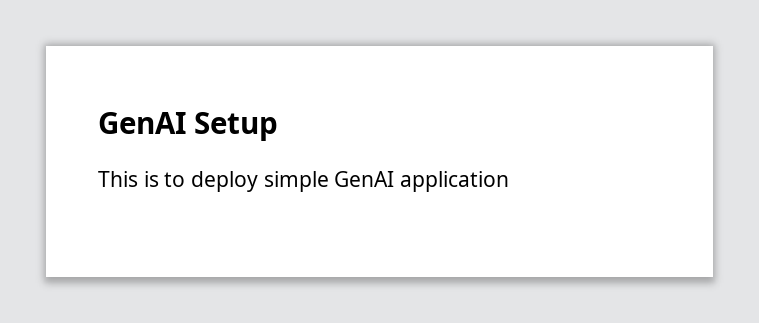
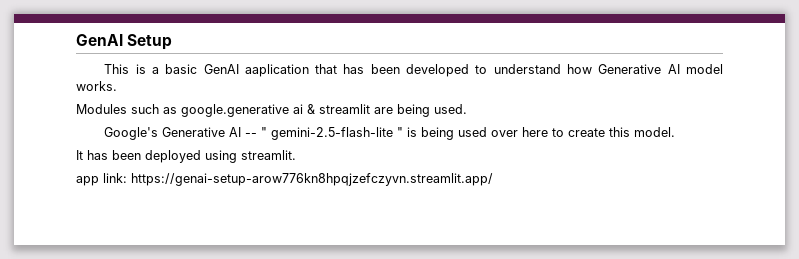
[164,171,510,192] to deploy simple GenAI application -> [151,64,723,77] [76,81,117,91] [76,104,467,117] [104,127,676,140] [76,150,296,163] [76,173,493,186] a basic GenAI aaplication that has been developed to understand how Generative AI model works. // Modules such as google.generative ai & streamlit are being used. // Google's Generative AI -- " gemini-2.5-flash-lite " is being used over here to create this model. // It has been deployed using streamlit. // app link: https://genai-setup-arow776kn8hpqjzefczyvn.streamlit.app/

